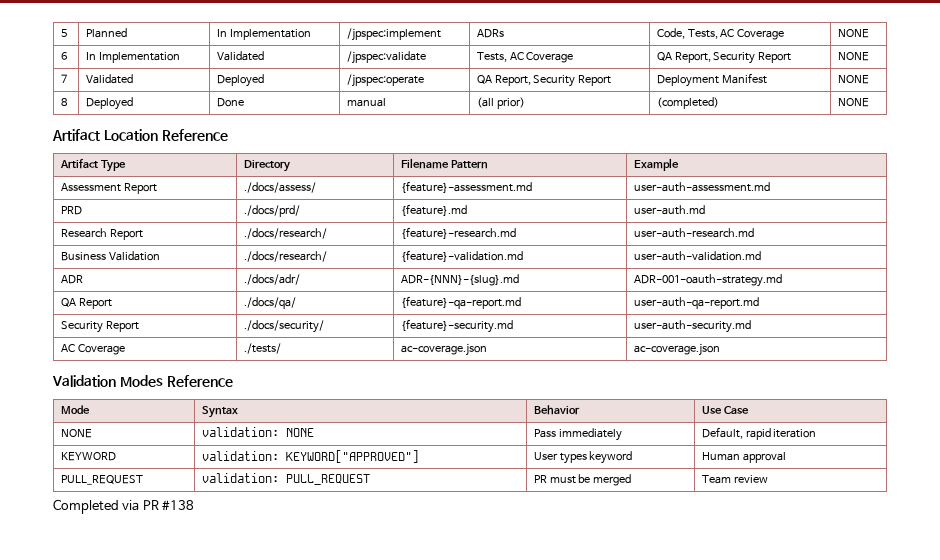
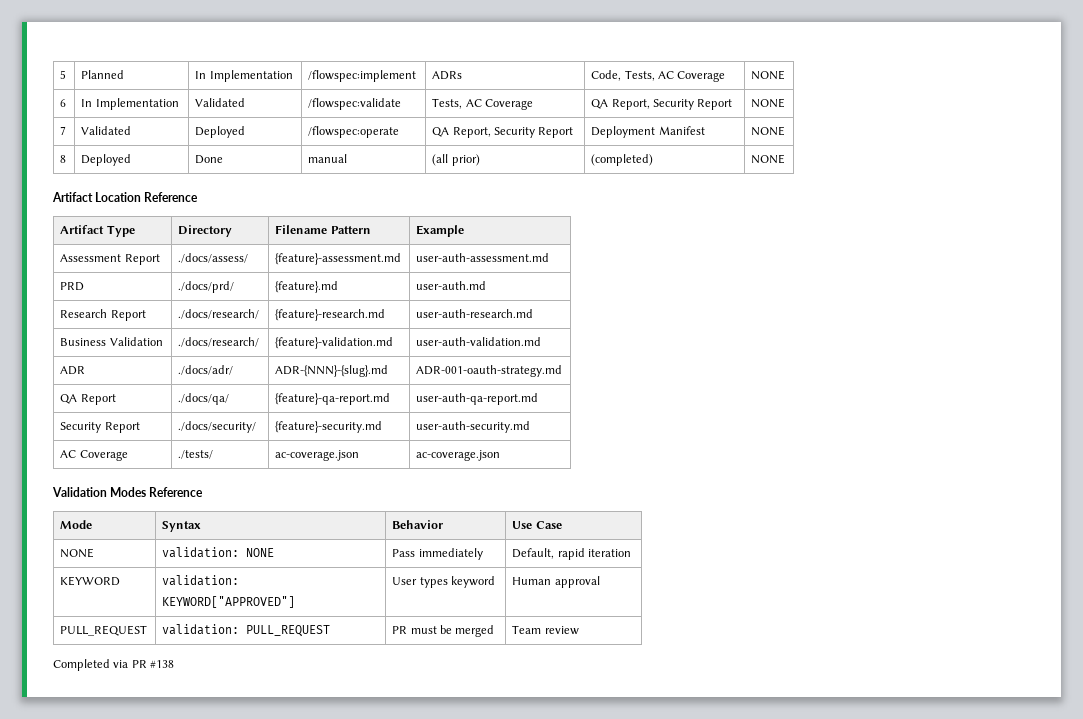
[346,28,441,41] /jpspec:implement -> [308,70,417,82] /flowspec:implement
[346,51,426,64] /jpspec:validate -> [308,98,402,110] /flowspec:validate
[346,74,424,87] /jpspec:operate -> [308,126,400,138] /flowspec:operate

